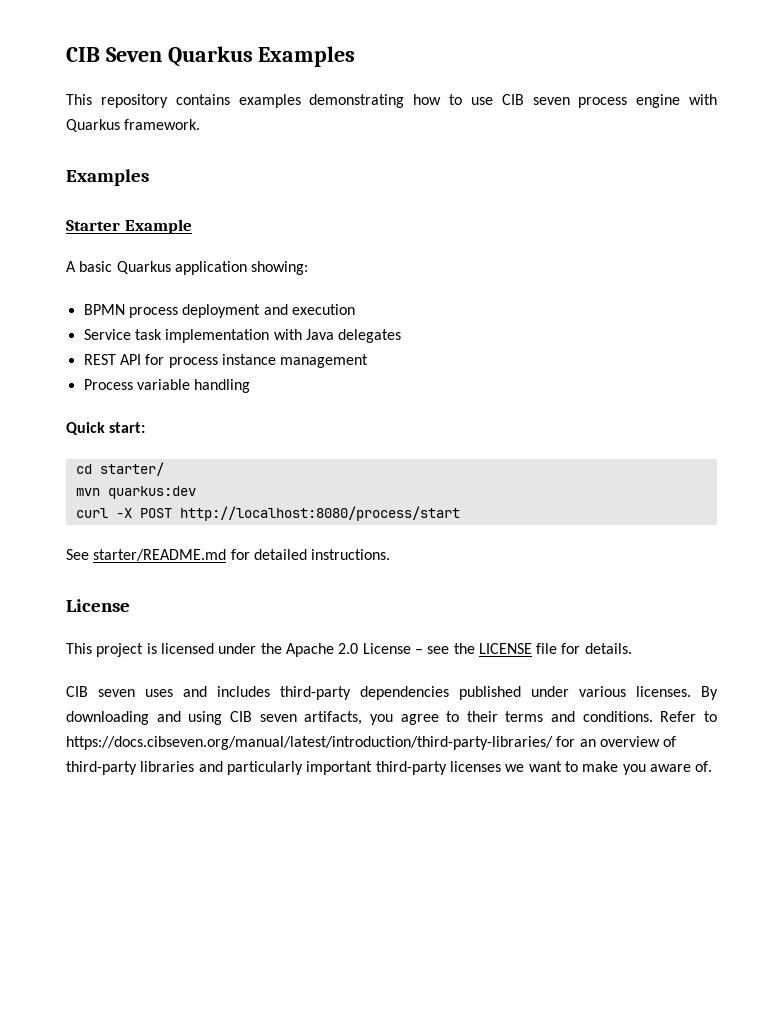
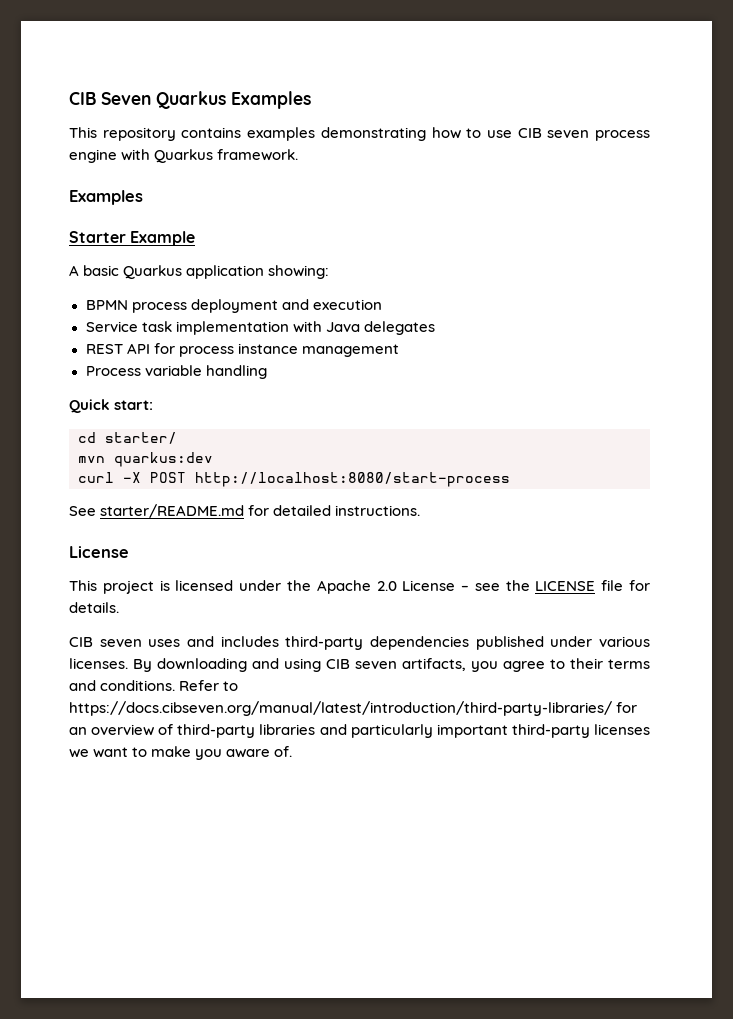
[179,506,460,521] http://localhost:8080/process/start -> [195,472,510,487] http://localhost:8080/start-process

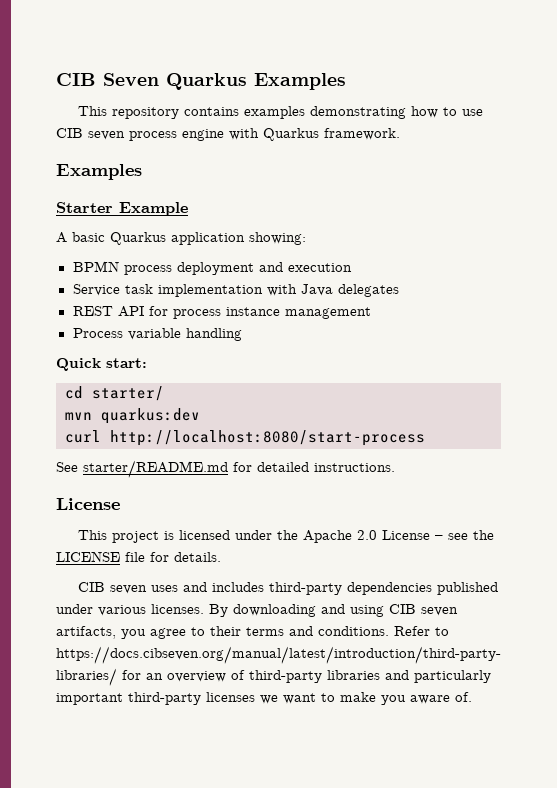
[123,472,186,483] -X POST -> (101, 436) none

